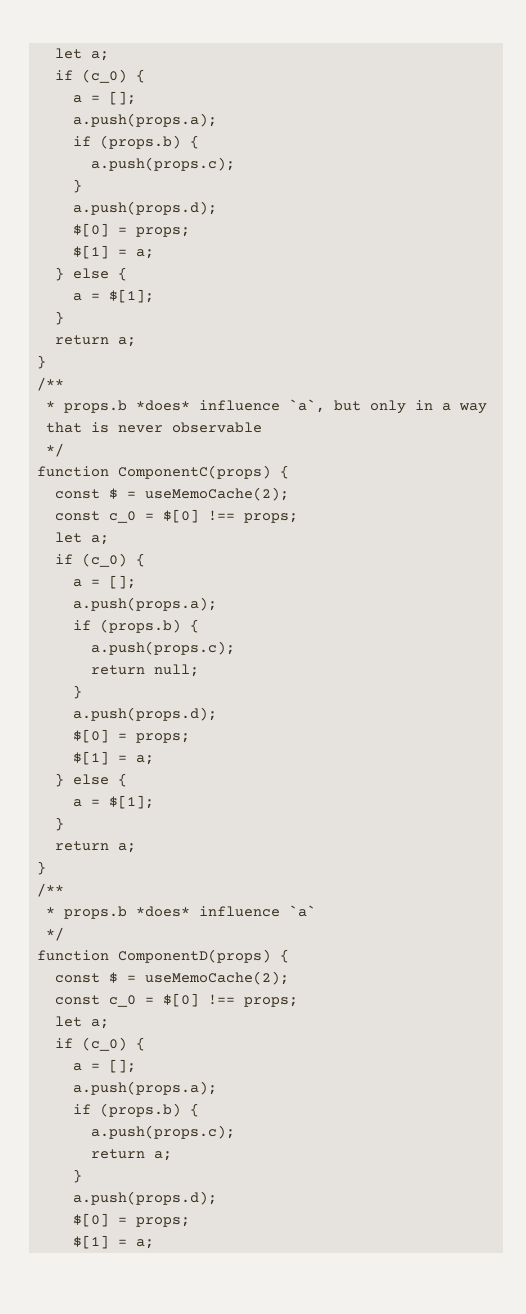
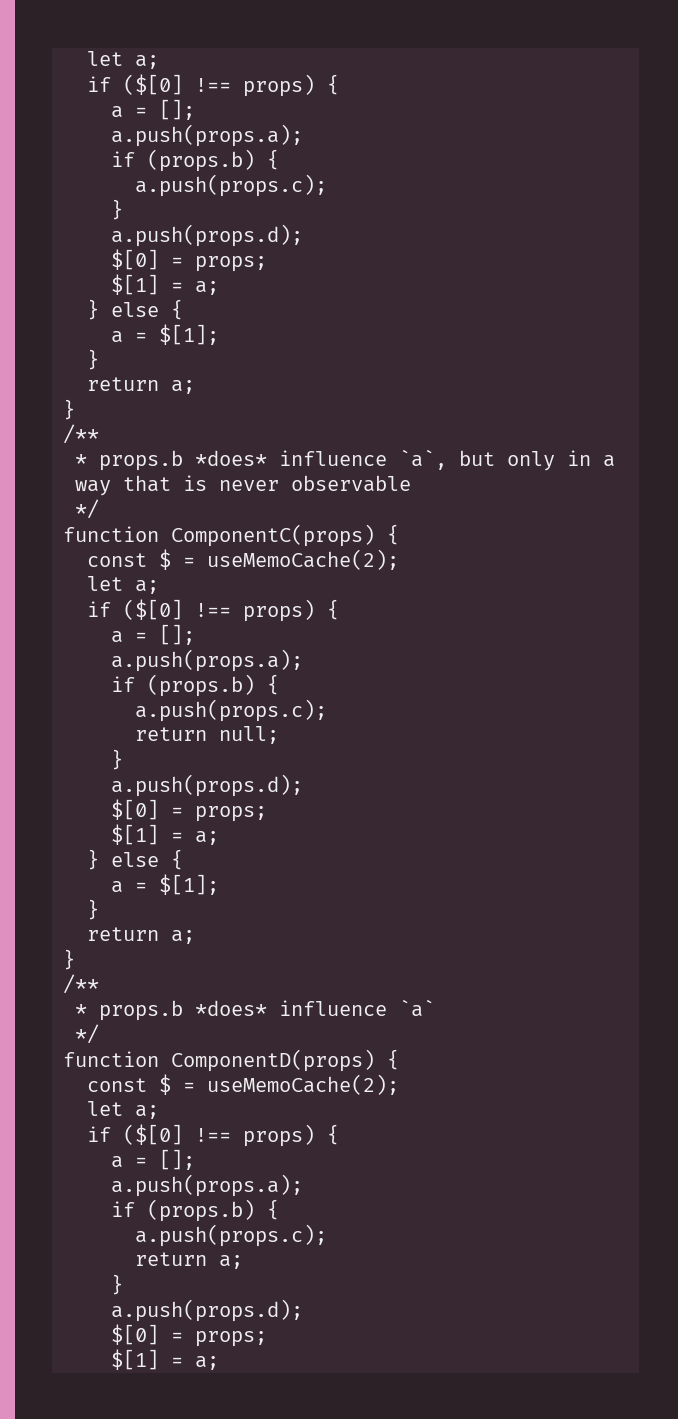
[54,48,109,61] [54,69,127,83] let a; // if (c_0) -> [87,51,160,69] [87,74,316,97] let a; // if ($[0] !== props)
[54,509,298,523] [54,532,109,545] [54,553,127,567] // const c_0 = $[0] !== props; // let a; // if (c_0) -> [87,576,160,594] [87,599,316,622] // let a; // if ($[0] !== props)
[54,993,298,1007] [54,1016,109,1029] [54,1037,127,1051] // const c_0 = $[0] !== props; // let a; // if (c_0) -> [87,1101,160,1119] [87,1124,316,1147] // let a; // if ($[0] !== props)

